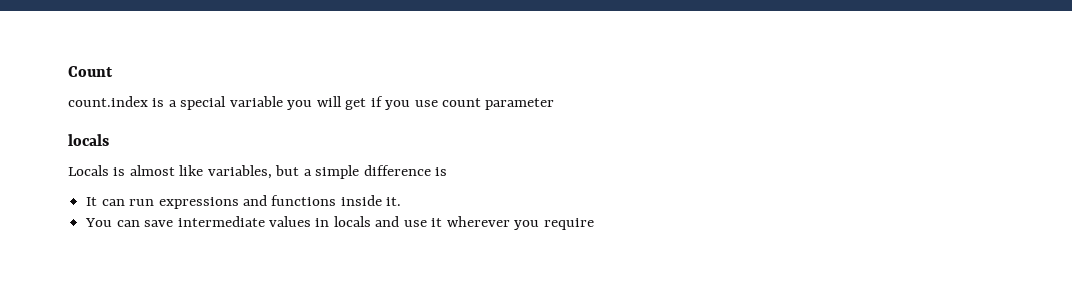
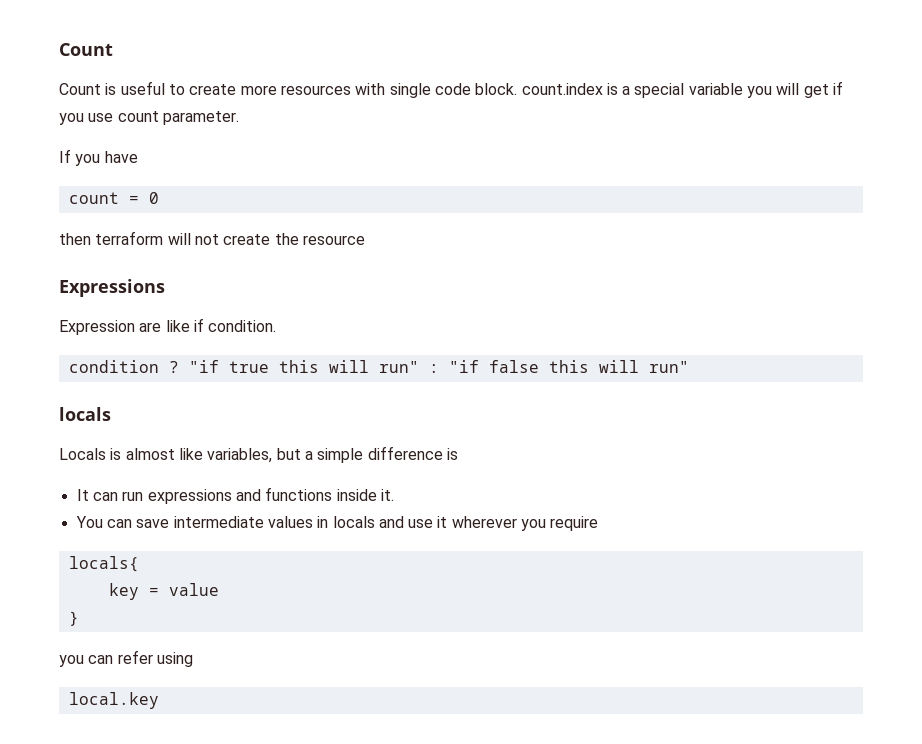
(113, 71) none -> [59,81,518,98] Count is useful to create more resources with single code block.
[485,98,555,110] parameter -> [162,111,239,125] [59,149,138,166] [68,192,159,204] [59,231,365,245] [59,279,165,297] [59,318,277,335] [68,360,689,373] parameter. // If you have // count = 0 // then terraform will not create the resource // Expressions // Expression are like if condition. // condition ? "if true this will run" : "if false this will run"
(594, 224) none -> [68,556,139,572] [108,583,219,600] [68,611,79,626] [59,650,193,667] [68,692,159,709] // locals{ // key = value // } // you can refer using // local.key

